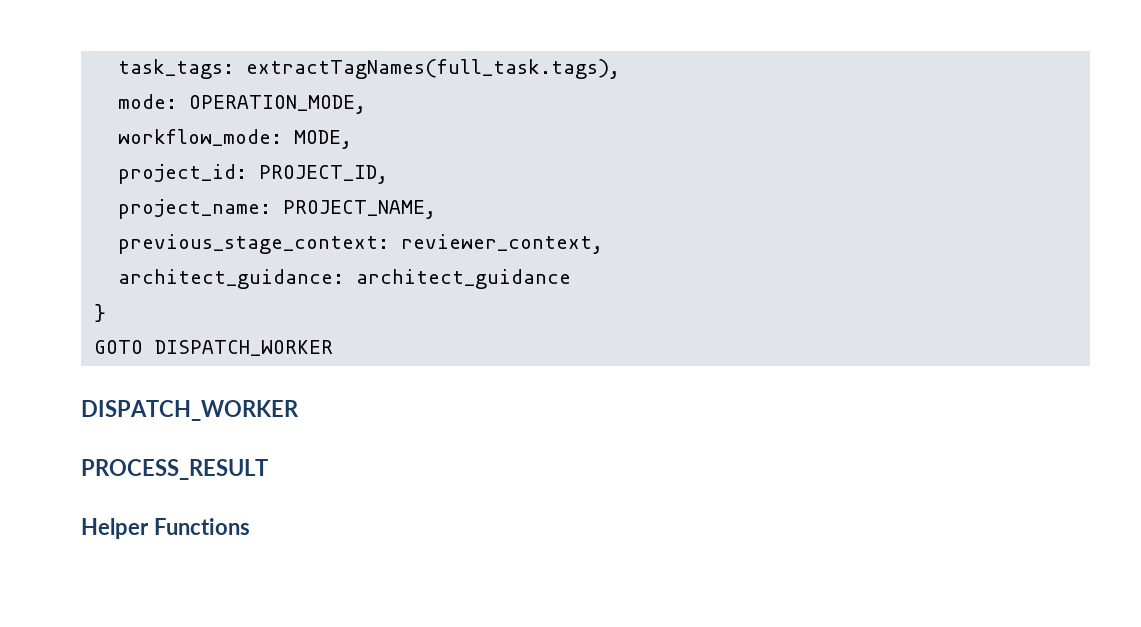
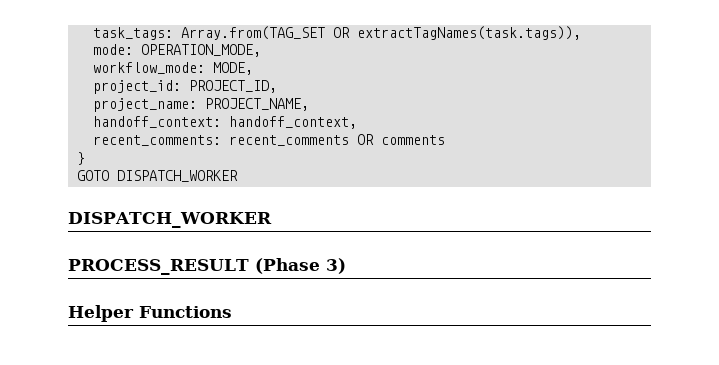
[245,59,620,79] extractTagNames(full_task.tags), -> [180,26,581,40] Array.from(TAG_SET OR extractTagNames(task.tags)),
[117,234,603,254] [117,269,571,289] previous_stage_context: reviewer_context, // architect_guidance: architect_guidance -> [92,116,357,129] [92,134,445,146] handoff_context: handoff_context, // recent_comments: recent_comments OR comments
(268, 469) none -> [254,258,346,274] (Phase 3)

